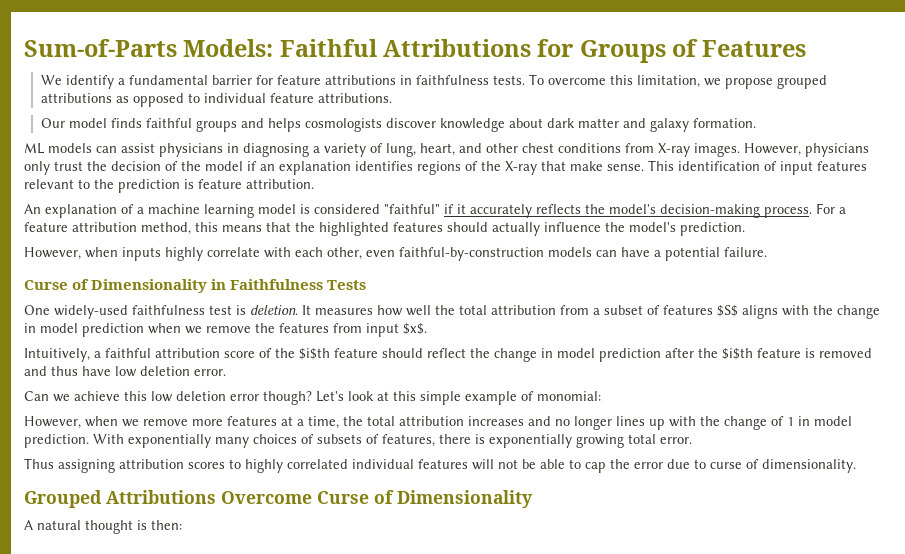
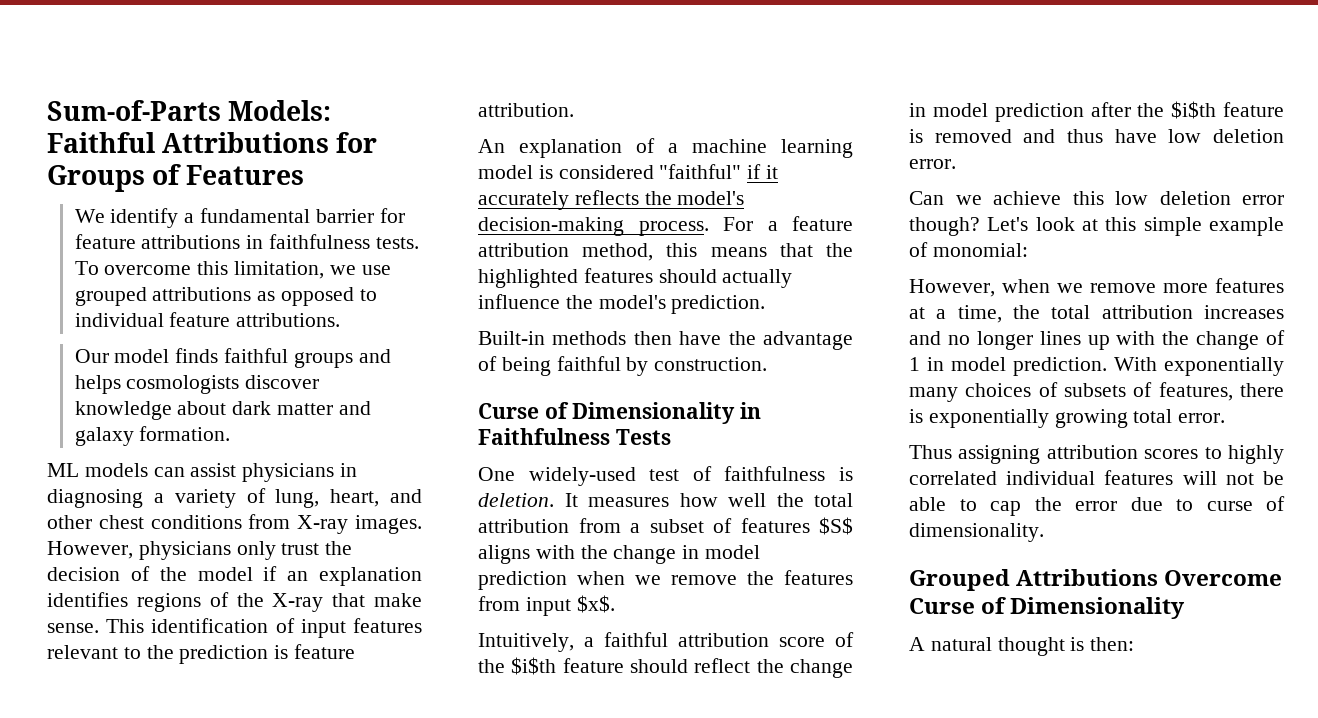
[724,78,773,89] propose -> [361,265,391,275] use
[24,247,767,261] However, when inputs highly correlate with each other, even faithful-by-construction models can have a potential failure. -> [478,331,853,350] [478,356,768,376] Built-in methods then have the advantage of being faithful by construction.
[132,305,232,315] faithfulness test -> [649,466,826,481] test of faithfulness

